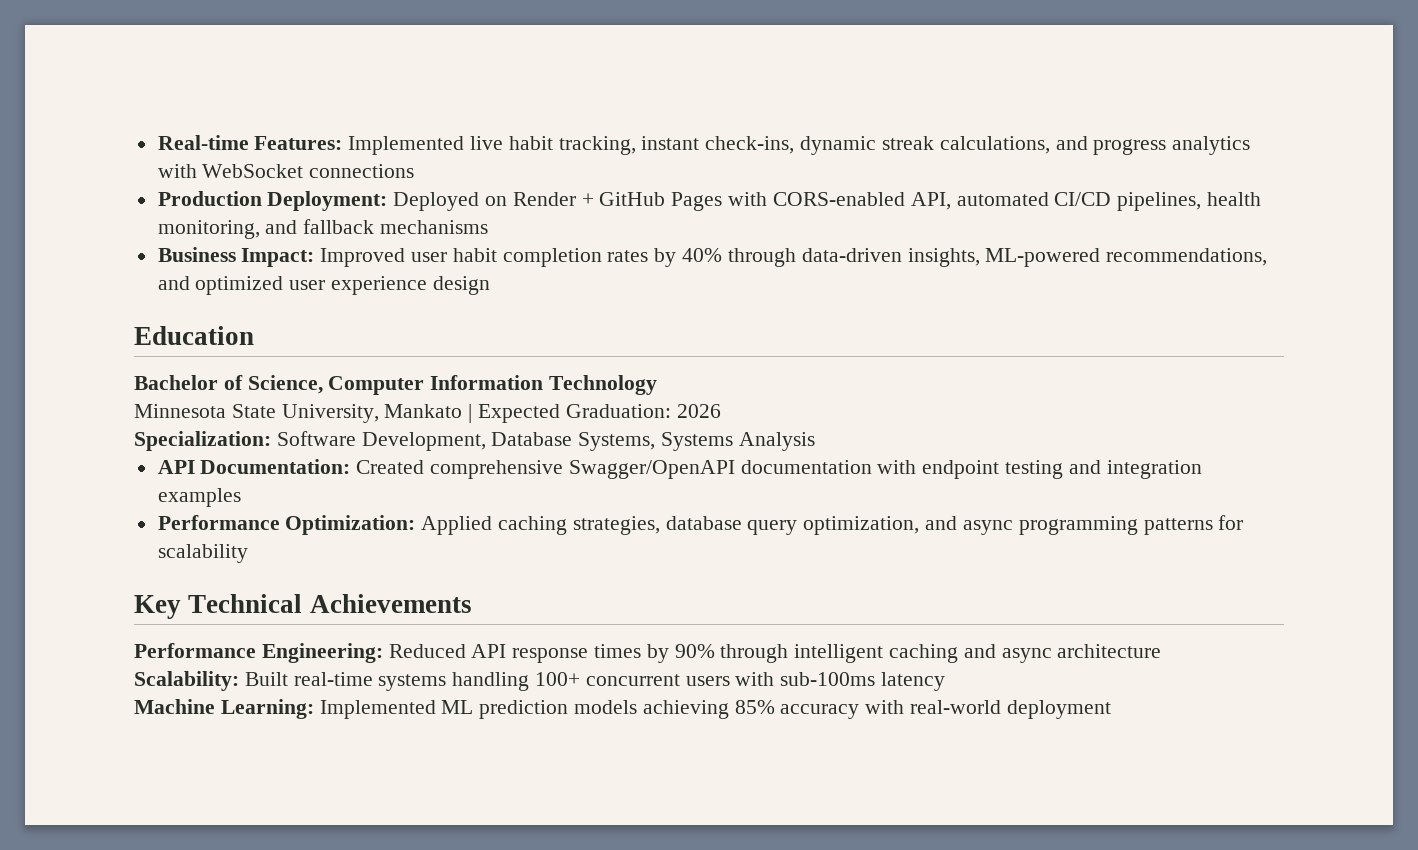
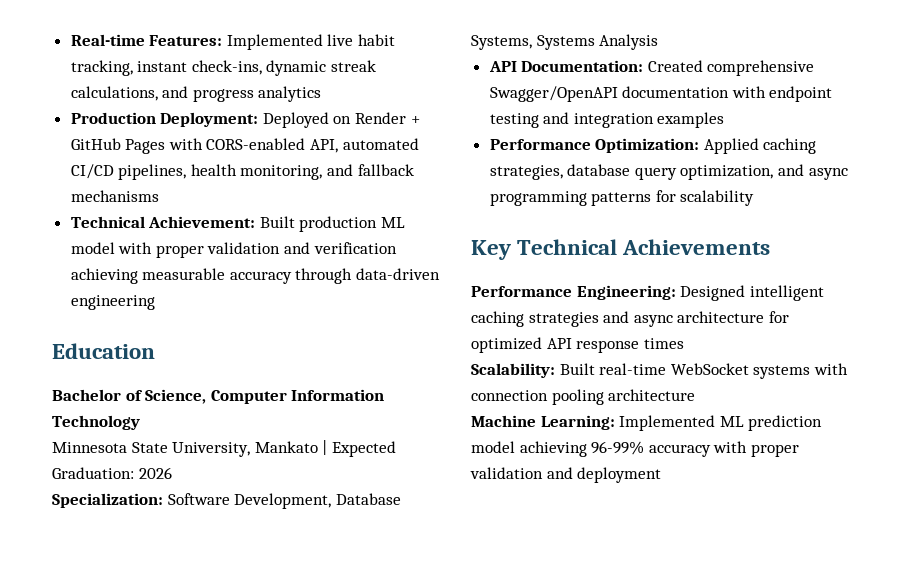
[157,164,415,178] with WebSocket connections -> (322, 94) none
[157,247,1268,267] [157,276,490,295] Business Impact: Improved user habit completion rates by 40% through data-driven insights, ML-powered recommendations, and optimized user experience design -> [70,216,406,232] [70,242,397,258] [70,268,441,284] [70,295,155,310] Technical Achievement: Built production ML model with proper validation and verification achieving measurable accuracy through data-driven engineering
[388,644,1162,663] [134,671,946,691] Reduced API response times by 90% through intelligent caching and async architecture // Scalability: Built real-time systems handling 100+ concurrent users with sub-100ms latency -> [680,285,824,301] [471,311,789,327] [471,337,684,353] [471,363,848,379] [471,389,696,405] Designed intelligent caching strategies and async architecture for optimized API response times // Scalability: Built real-time WebSocket systems with connection pooling architecture
[574,700,1002,719] models achieving 85% accuracy with real-world -> [471,441,799,457] [470,467,573,479] model achieving 96-99% accuracy with proper validation and

